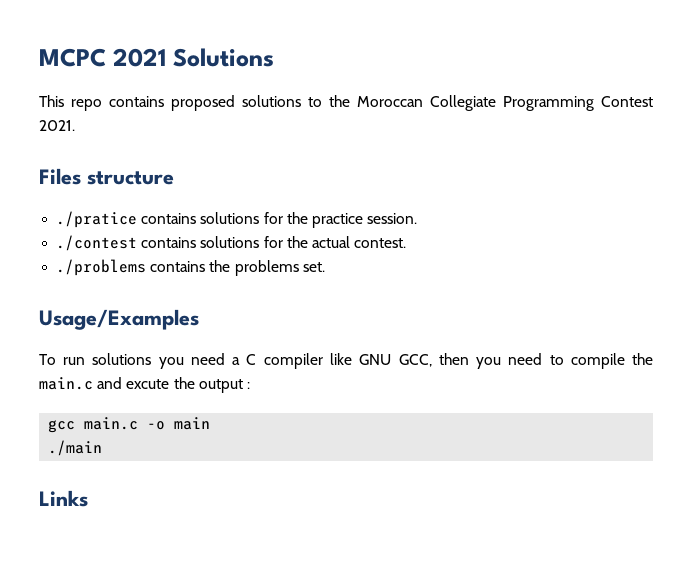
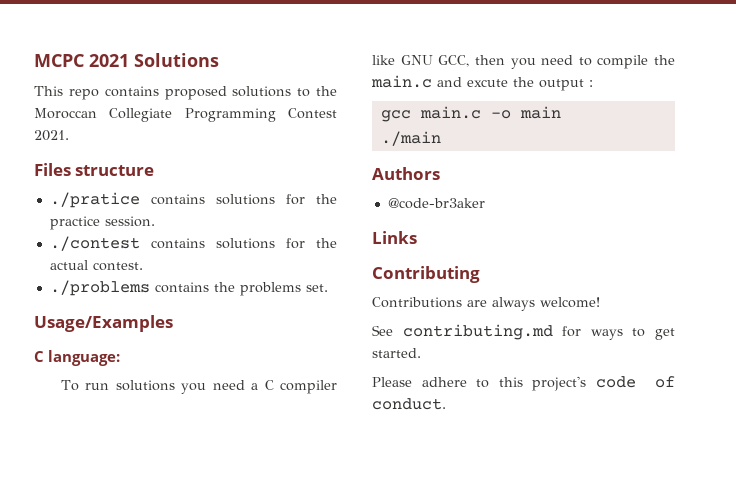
(199, 319) none -> [34,350,121,366] // C language:
(103, 448) none -> [372,167,440,180] [387,198,485,209] // Authors // @code-br3aker
(88, 498) none -> [372,266,480,283] [372,297,600,311] [372,324,675,340] [372,348,421,358] [372,376,675,391] [372,398,446,410] // Contributing // Contributions are always welcome! // See contributing.md for ways to get started. // Please adhere to this project's code of conduct.

